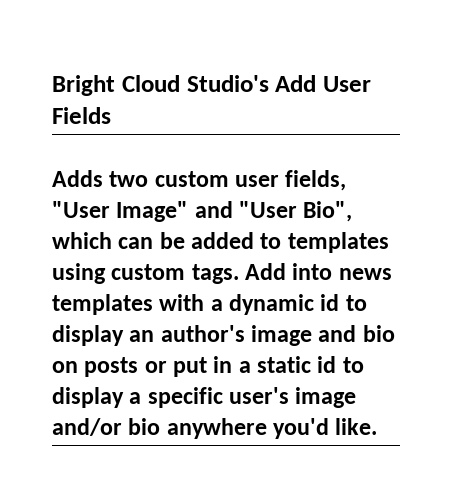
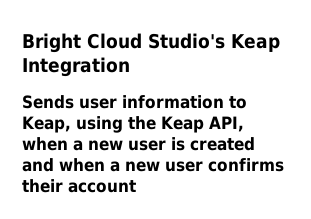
[275,75,371,92] [52,107,111,124] [52,170,347,191] [52,201,353,222] [52,232,389,253] [52,263,392,284] [52,294,367,315] [52,325,395,346] [52,356,364,377] [52,387,357,408] [52,418,378,439] Add User Fields // Adds two custom user fields, "User Image" and "User Bio", which can be added to templates using custom tags. Add into news templates with a dynamic id to display an author's image and bio on posts or put in a static id to display a specific user's image and/or bio anywhere you'd like. -> [231,34,280,52] [22,57,130,77] [22,95,247,109] [22,116,244,133] [22,137,255,151] [22,158,284,172] [22,179,136,193] Keap Integration // Sends user information to Keap, using the Keap API, when a new user is created and when a new user confirms their account

